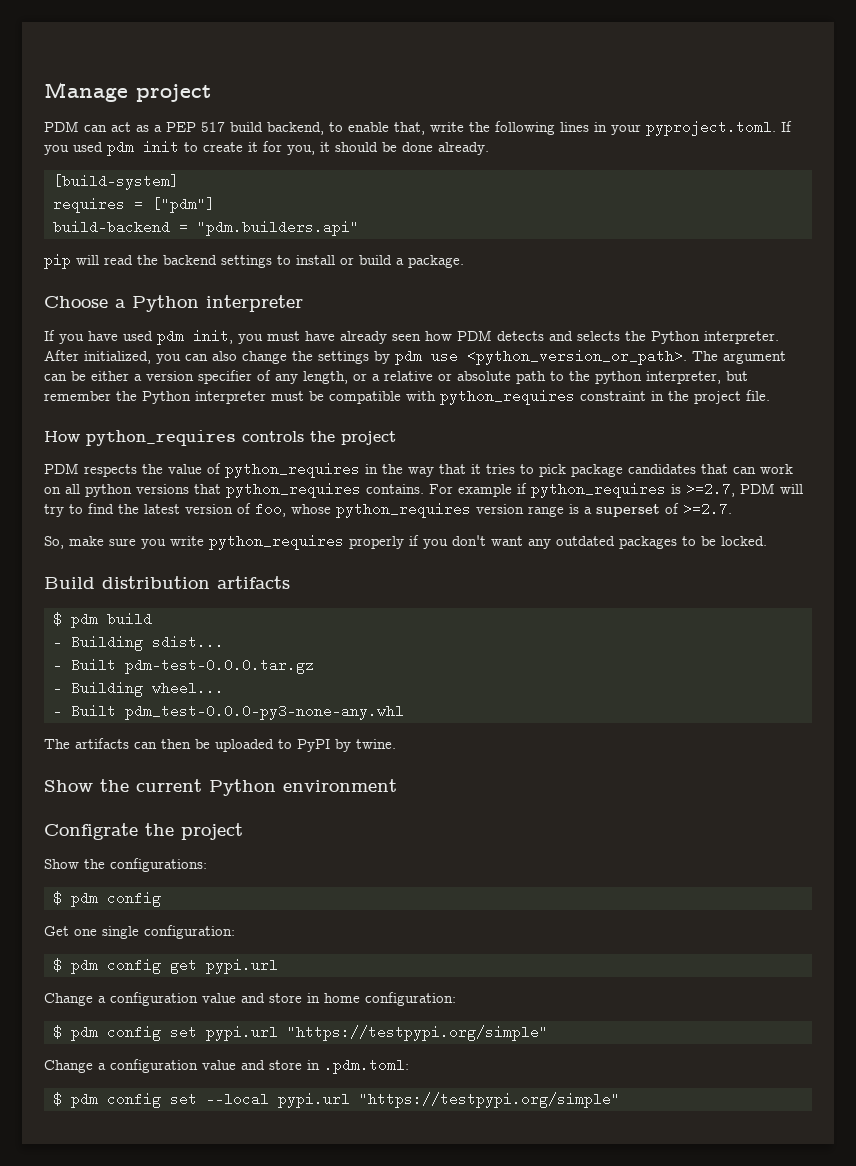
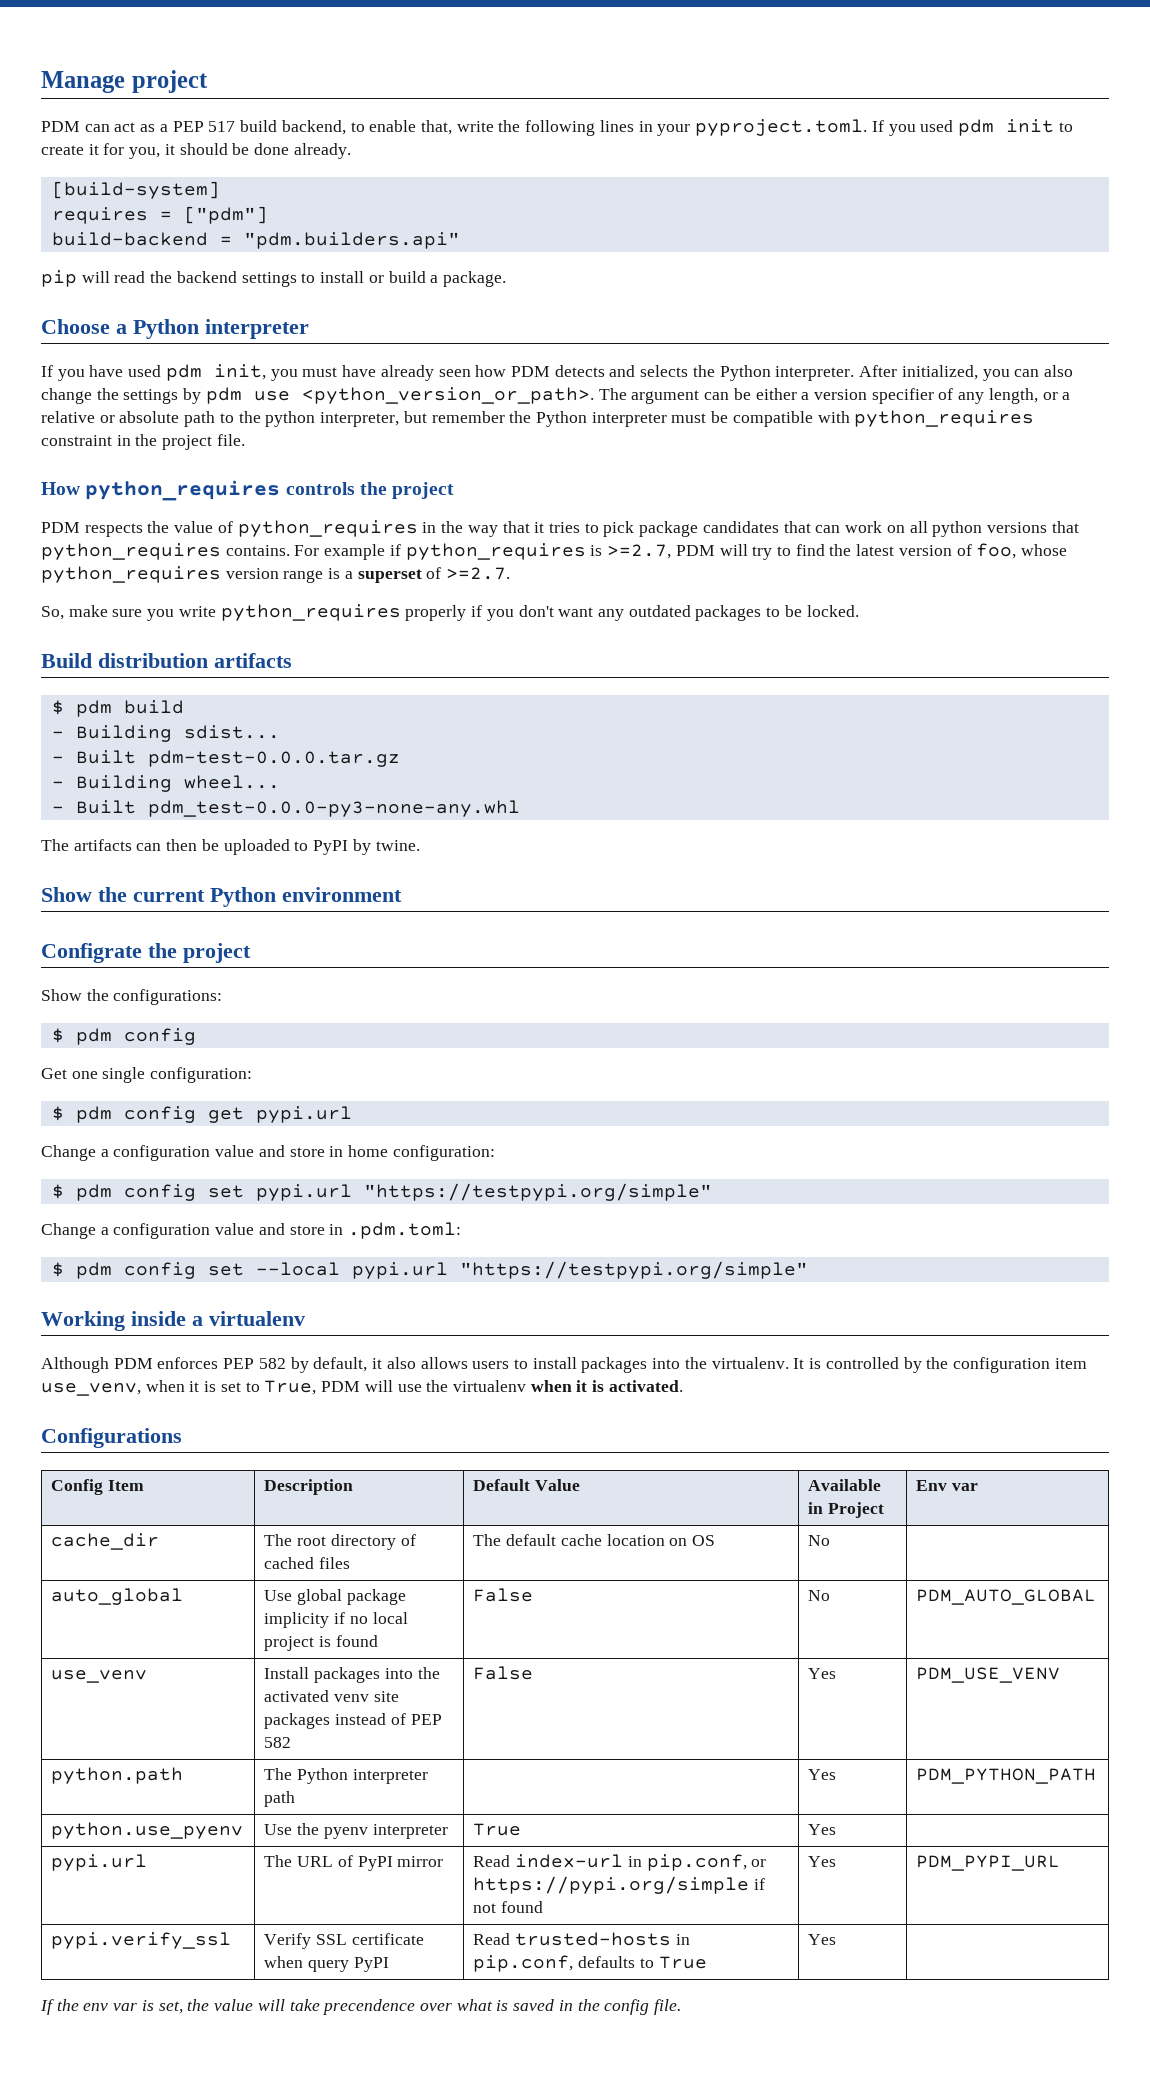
(620, 1100) none -> [41,1311,305,1331] [41,1357,1087,1373] [41,1380,683,1396] [41,1428,182,1448] [51,1479,145,1495] [264,1479,354,1495] [473,1479,581,1491] [808,1479,882,1491] [808,1502,885,1518] [916,1480,979,1491] [51,1533,160,1550] [264,1534,416,1550] [264,1557,351,1569] [473,1534,715,1546] [808,1535,831,1546] [51,1588,184,1605] [264,1589,406,1605] [264,1612,408,1628] [264,1635,378,1651] [473,1588,534,1602] [808,1590,831,1601] [916,1589,1097,1605] [51,1670,148,1683] [264,1667,440,1683] [264,1690,399,1702] [264,1713,442,1729] [264,1737,292,1748] [473,1666,534,1680] [808,1668,837,1679] [916,1667,1061,1683] [51,1767,184,1784] [264,1768,428,1784] [264,1791,296,1807] [808,1769,837,1780] [916,1768,1097,1784] [51,1822,244,1839] [264,1823,448,1839] [473,1823,522,1836] [808,1824,837,1835] [51,1854,148,1871] [264,1855,444,1871] [473,1854,767,1871] [473,1876,766,1894] [473,1901,544,1913] [808,1856,837,1867] [916,1855,1061,1871] [51,1932,232,1949] [264,1933,424,1949] [264,1956,389,1972] [473,1932,690,1946] [473,1955,707,1972] [808,1934,837,1945] [40,1999,682,2015] // Working inside a virtualenv // Although PDM enforces PEP 582 by default, it also allows users to install packages into the virtualenv. It is controlled by the configuration item use_venv, when it is set to True, PDM will use the virtualenv when it is activated. // Configurations // Config Item | Description | Default Value | Available in Project | Env var // cache_dir | The root directory of cached files | The default cache location on OS | No | // auto_global | Use global package implicity if no local project is found | False | No | PDM_AUTO_GLOBAL // use_venv | Install packages into the activated venv site packages instead of PEP 582 | False | Yes | PDM_USE_VENV // python.path | The Python interpreter path | | Yes | PDM_PYTHON_PATH // python.use_pyenv | Use the pyenv interpreter | True | Yes | // pypi.url | The URL of PyPI mirror | Read index-url in pip.conf, or https://pypi.org/simple if not found | Yes | PDM_PYPI_URL // pypi.verify_ssl | Verify SSL certificate when query PyPI | Read trusted-hosts in pip.conf, defaults to True | Yes | // If the env var is set, the value will take precendence over what is saved in the config file.

